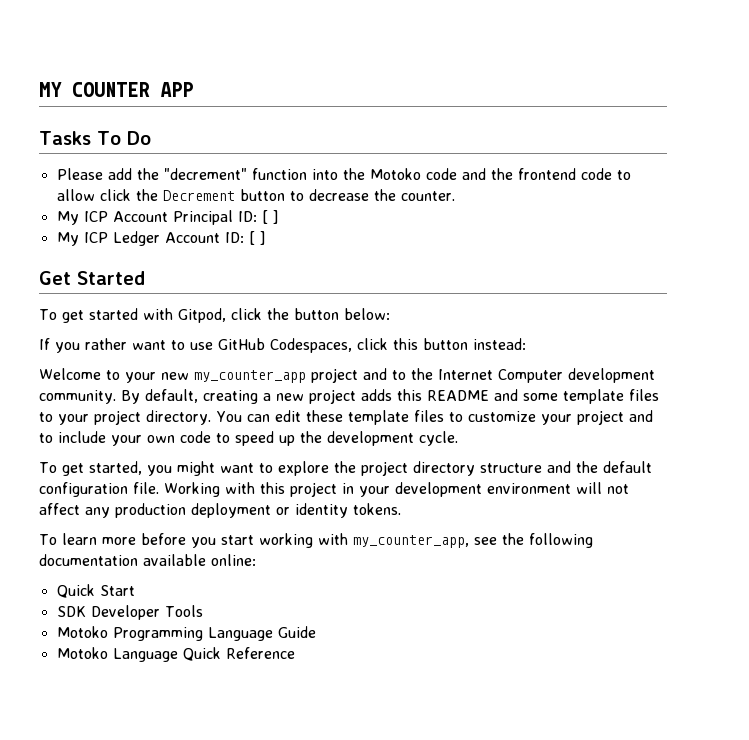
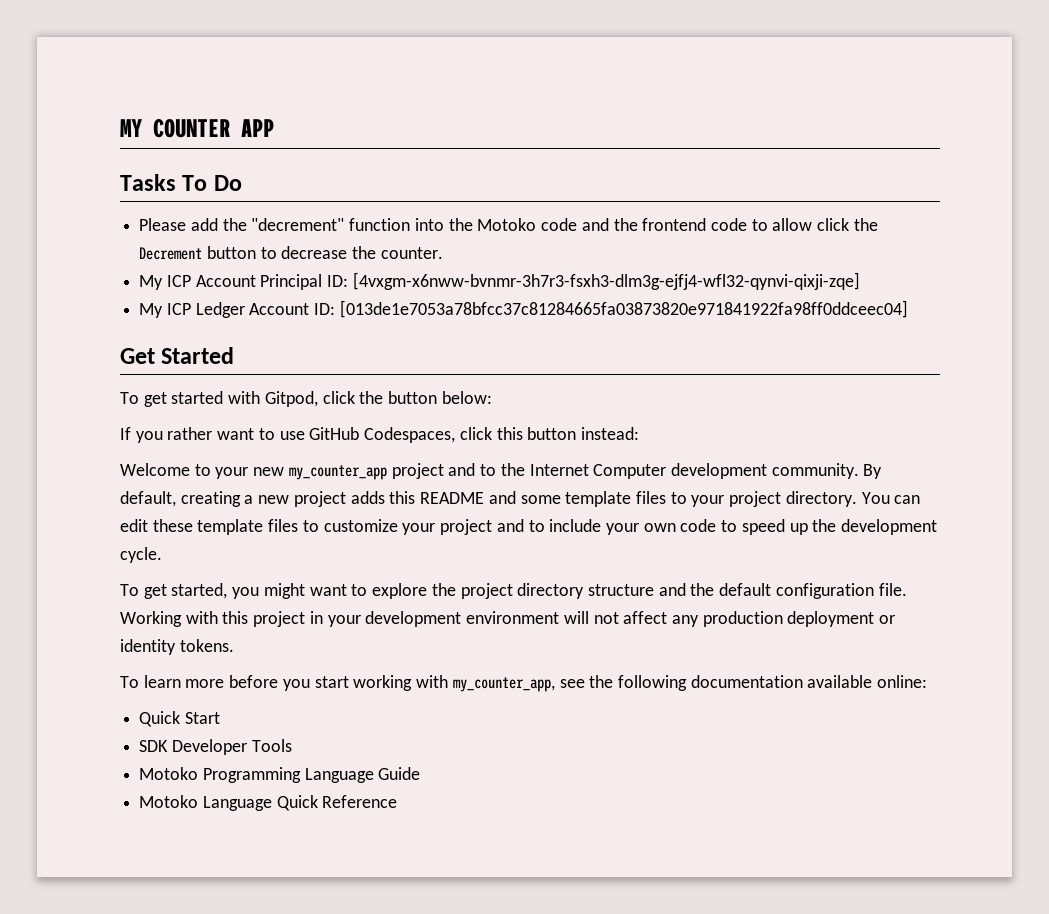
[261,210,279,224] [ ] -> [352,272,860,290] [4vxgm-x6nww-bvnmr-3h7r3-fsxh3-dlm3g-ejfj4-wfl32-qynvi-qixji-zqe]
[248,231,266,245] [ ] -> [339,300,908,318] [013de1e7053a78bfcc37c81284665fa03873820e971841922fa98ff0ddceec04]

